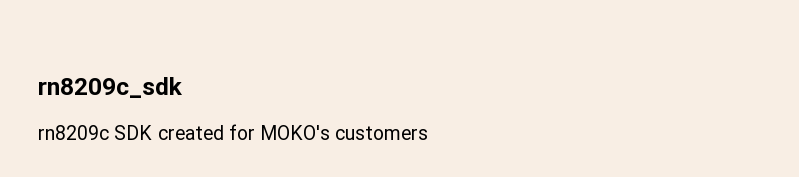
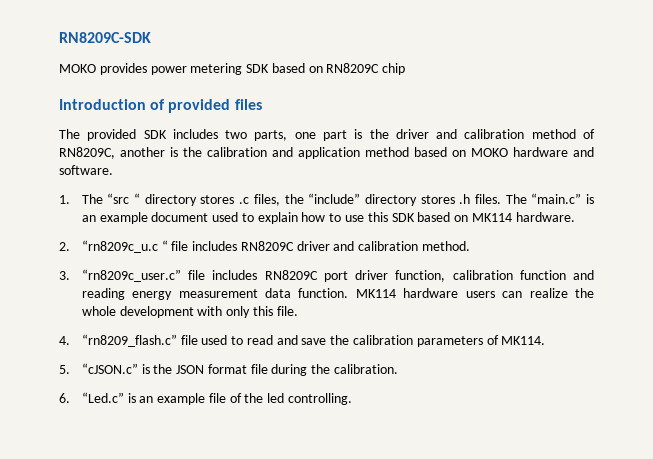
[38,77,183,98] [38,124,429,140] rn8209c_sdk // rn8209c SDK created for MOKO's customers -> [59,32,151,43] [59,63,406,75] [59,99,262,113] [59,129,595,141] [59,147,594,159] [59,165,113,175] [59,193,594,206] [81,212,575,224] [59,240,470,253] [59,269,594,282] [81,288,594,300] [81,306,298,318] [59,334,546,347] [59,363,398,376] [59,392,352,405] RN8209C-SDK // MOKO provides power metering SDK based on RN8209C chip // Introduction of provided files // The provided SDK includes two parts, one part is the driver and calibration method of RN8209C, another is the calibration and application method based on MOKO hardware and software. // 1. The “src “ directory stores .c files, the “include” directory stores .h files. The “main.c” is an example document used to explain how to use this SDK based on MK114 hardware. // 2. “rn8209c_u.c “ file includes RN8209C driver and calibration method. // 3. “rn8209c_user.c” file includes RN8209C port driver function, calibration function and reading energy measurement data function. MK114 hardware users can realize the whole development with only this file. // 4. “rn8209_flash.c” file used to read and save the calibration parameters of MK114. // 5. “cJSON.c” is the JSON format file during the calibration. // 6. “Led.c” is an example file of the led controlling.

